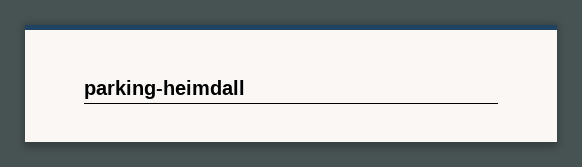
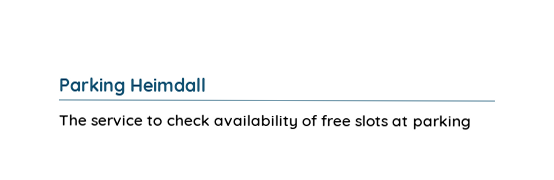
[84,80,245,99] parking-heimdall -> [58,77,207,96] [58,114,471,130] Parking Heimdall // The service to check availability of free slots at parking

